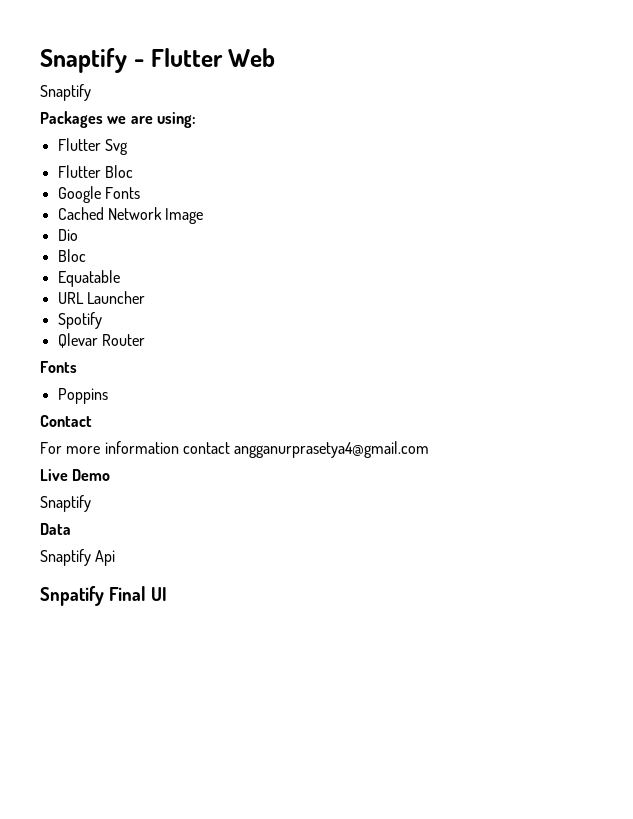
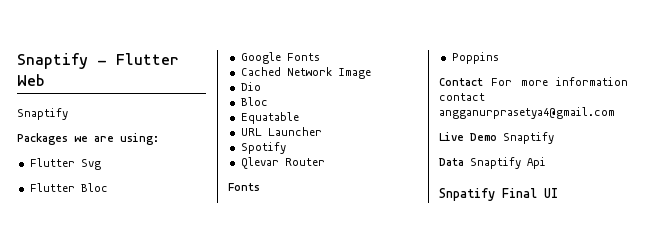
(92, 421) // -> (483, 82) none
(111, 475) // -> (497, 137) none
(71, 529) // -> (464, 162) none

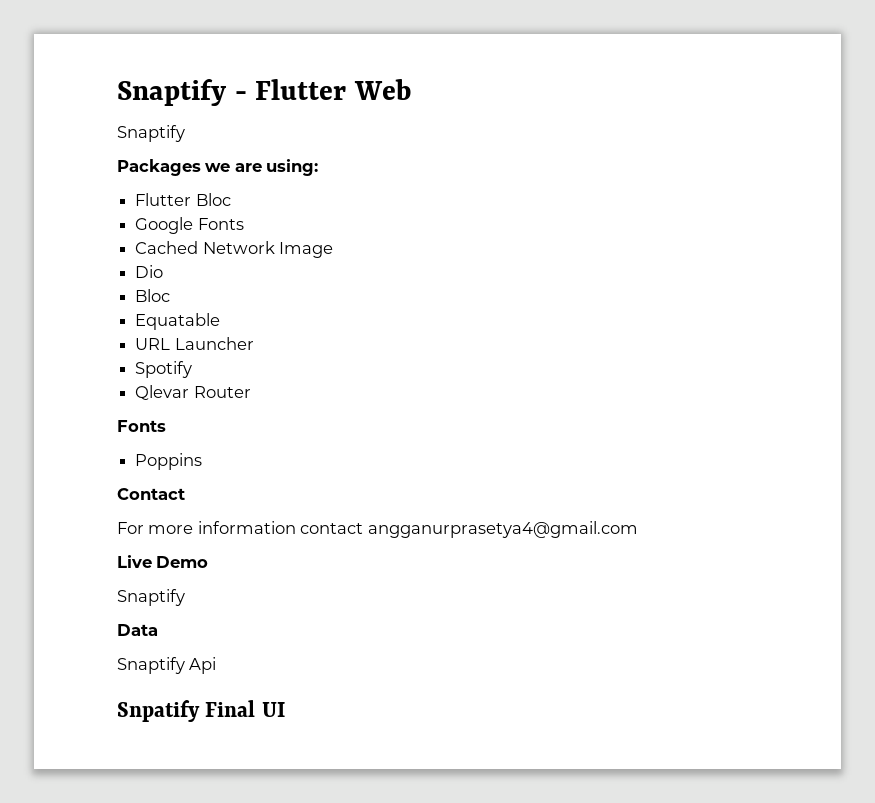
[29,158,101,170] // Flutter Svg -> (319, 167) none
(483, 82) none -> (185, 494) //
(497, 137) none -> (209, 562) //
(464, 162) none -> (158, 630) //

